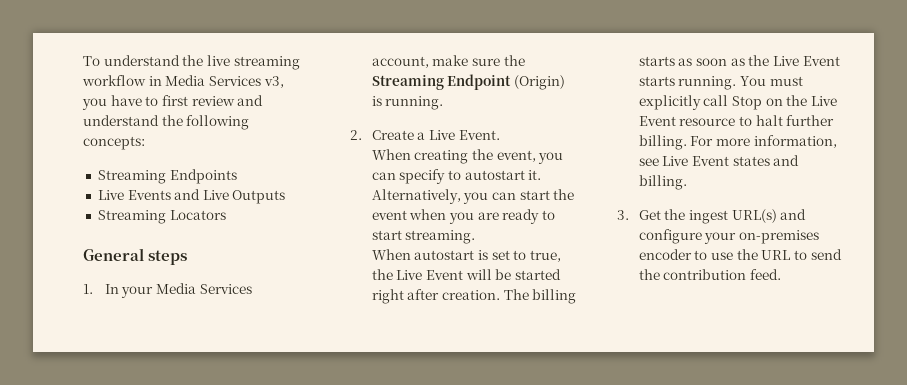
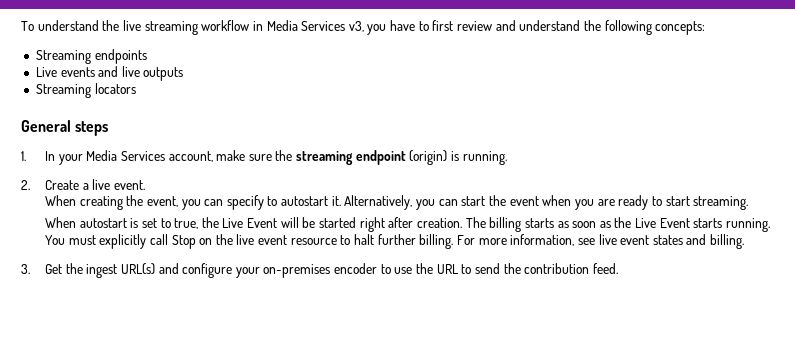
[169,169,237,184] [97,189,286,204] [97,210,226,224] Endpoints // Live Events and Live Outputs // Streaming Locators -> [94,49,147,64] [35,66,184,81] [35,83,136,98] endpoints // Live events and live outputs // Streaming locators
[371,74,566,90] Streaming Endpoint (Origin) -> [296,150,448,165] streaming endpoint (origin)
[429,130,500,140] Live Event. -> [92,179,145,190] live event.
[811,96,838,106] [638,116,676,126] Live Event -> [236,234,288,245] live event
[662,156,730,166] Live Event -> [598,234,650,245] live event

